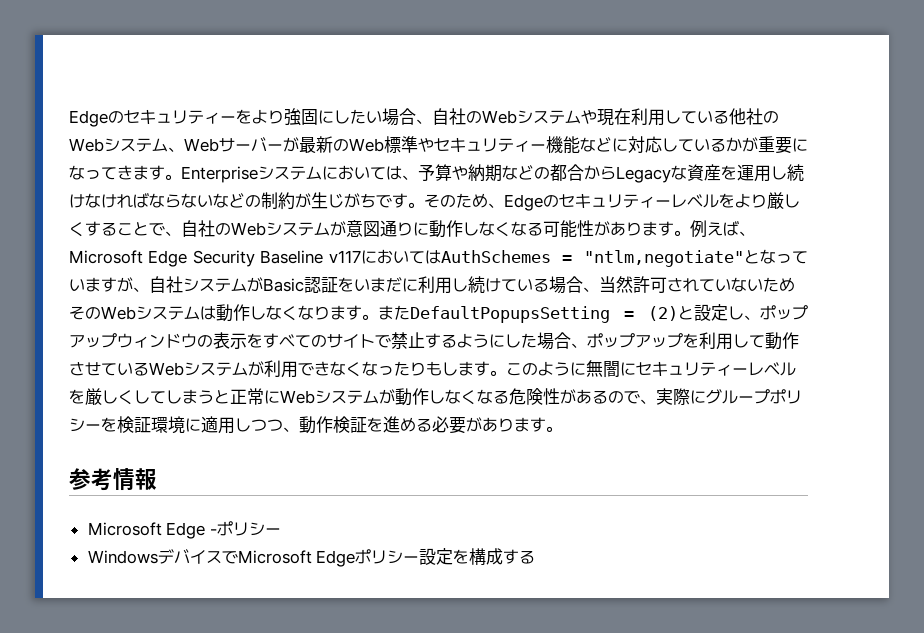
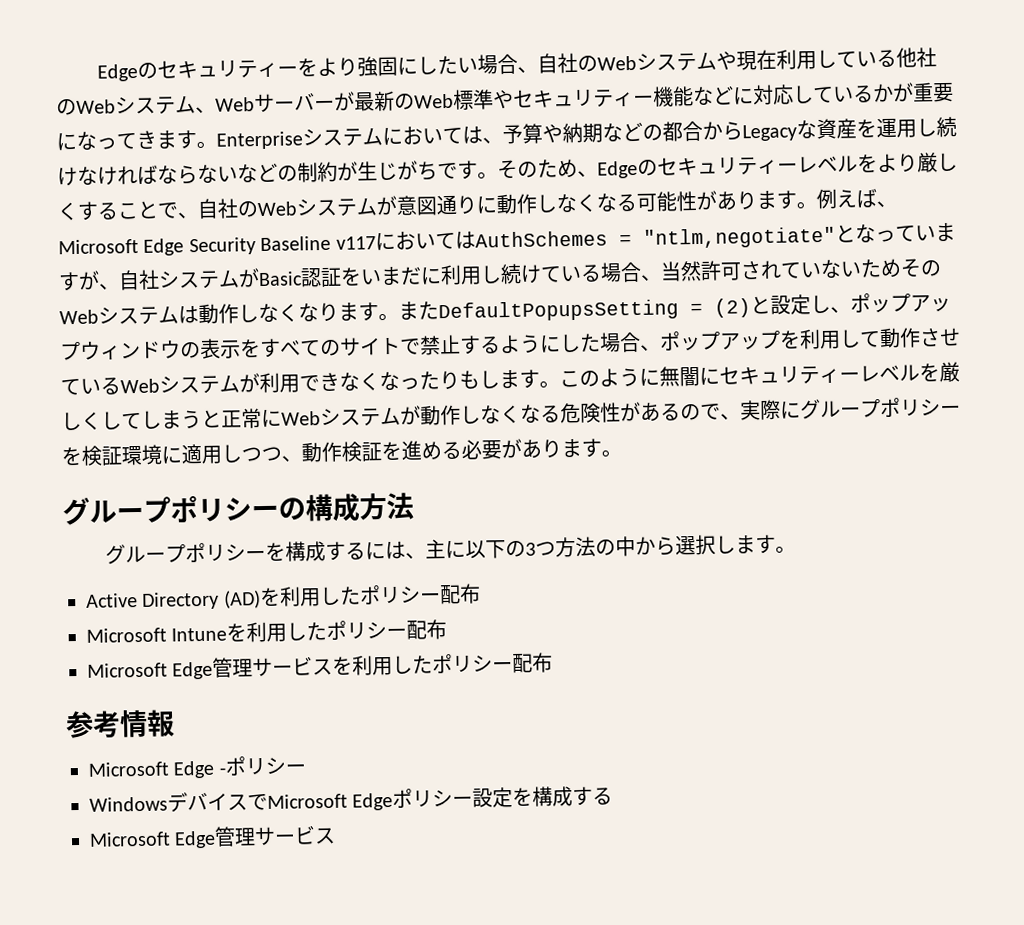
(562, 429) none -> [62,492,414,526] [104,534,796,565] [86,583,481,610] [86,619,448,643] [87,652,554,680] // グループポリシーの構成方法 // グループポリシーを構成するには、主に以下の3つ方法の中から選択します。 // Active Directory (AD)を利用したポリシー配布 // Microsoft Intuneを利用したポリシー配布 // Microsoft Edge管理サービスを利用したポリシー配布
(536, 557) none -> [89,825,337,849] // Microsoft Edge管理サービス

